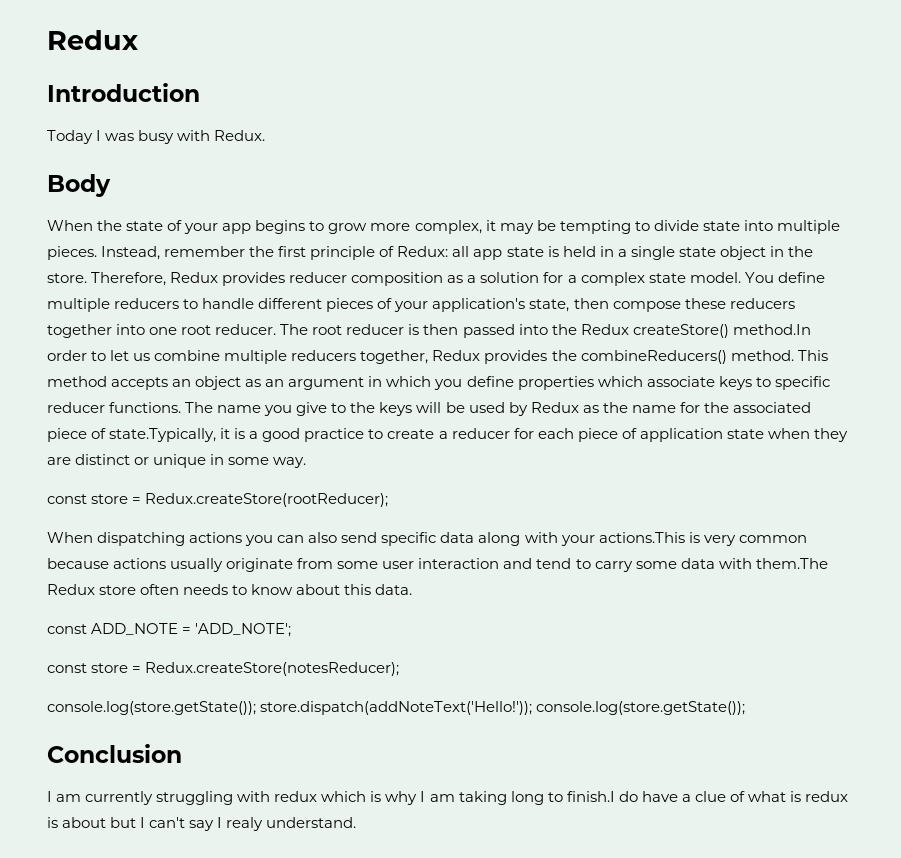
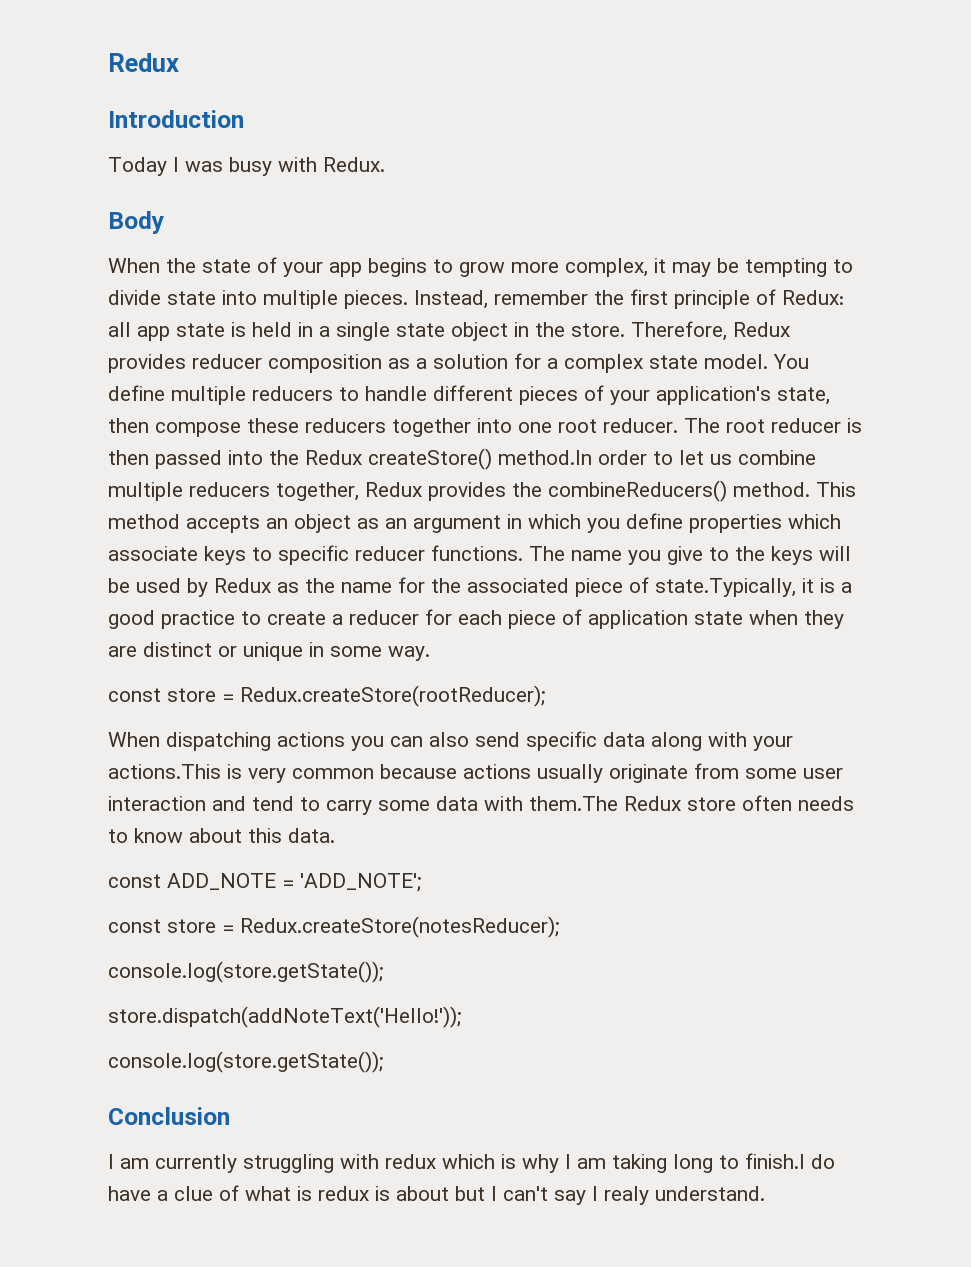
(256, 708) none -> (383, 972) //
(533, 708) none -> (461, 1017) //

